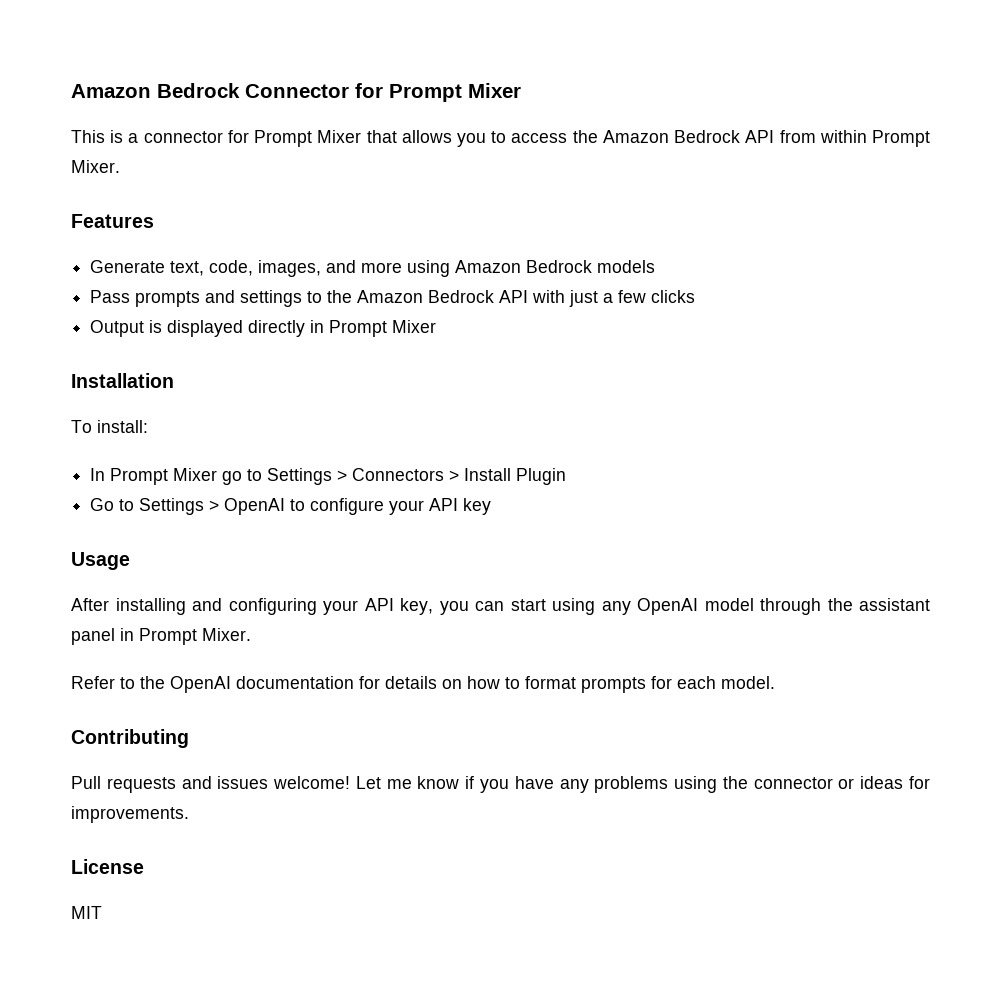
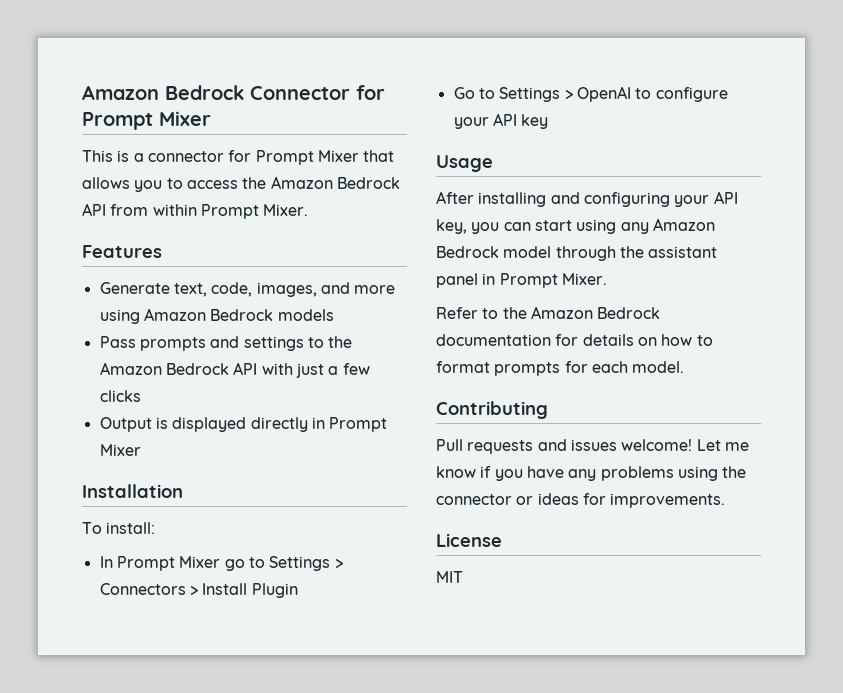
[637,598,698,615] OpenAI -> [652,218,715,231] [436,246,499,258] Amazon Bedrock
[170,676,231,693] OpenAI -> [530,306,661,319] Amazon Bedrock

